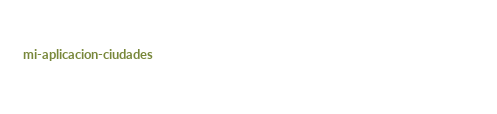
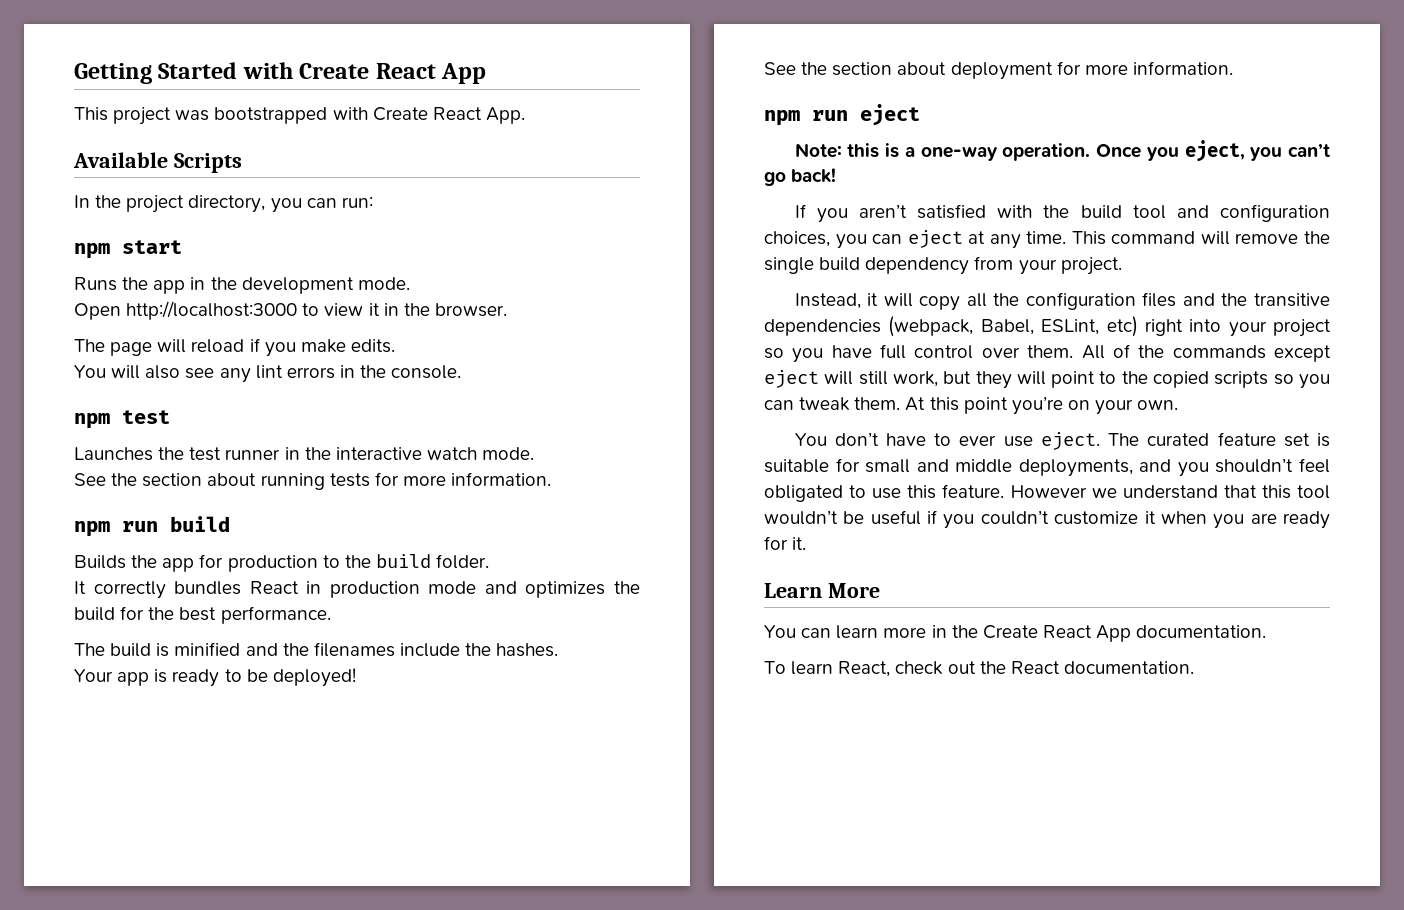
[23,49,153,61] mi-aplicacion-ciudades -> [74,62,487,84] [74,107,525,125] [73,152,242,173] [74,195,373,213] [74,240,182,259] [74,277,410,294] [74,301,507,320] [74,338,395,357] [74,365,462,383] [74,410,170,429] [74,447,535,461] [74,472,552,490] [74,516,230,537] [74,554,490,572] [74,581,640,599] [74,606,331,624] [74,642,559,657] [74,668,356,687] [764,61,1233,80] [764,104,920,126] [794,140,1330,162] [764,168,837,186] [794,204,1330,223] [764,230,1330,249] [764,256,1122,275] [794,292,1331,311] [764,316,1331,337] [764,344,1331,363] [764,370,1330,389] [764,396,1179,415] [794,432,1330,450] [764,458,1330,477] [764,484,1330,502] [764,510,1330,529] [764,536,807,550] [764,583,880,598] [764,625,1267,642] [764,661,1194,677] Getting Started with Create React App // This project was bootstrapped with Create React App. // Available Scripts // In the project directory, you can run: // npm start // Runs the app in the development mode. // Open http://localhost:3000 to view it in the browser. // The page will reload if you make edits. // You will also see any lint errors in the console. // npm test // Launches the test runner in the interactive watch mode. // See the section about running tests for more information. // npm run build // Builds the app for production to the build folder. // It correctly bundles React in production mode and optimizes the build for the best performance. // The build is minified and the filenames include the hashes. // Your app is ready to be deployed! // See the section about deployment for more information. // npm run eject // Note: this is a one-way operation. Once you eject, you can’t go back! // If you aren’t satisfied with the build tool and configuration choices, you can eject at any time. This command will remove the single build dependency from your project. // Instead, it will copy all the configuration files and the transitive dependencies (webpack, Babel, ESLint, etc) right into your project so you have full control over them. All of the commands except eject will still work, but they will point to the copied scripts so you can tweak them. At this point you’re on your own. // You don’t have to ever use eject. The curated feature set is suitable for small and middle deployments, and you shouldn’t feel obligated to use this feature. However we understand that this tool wouldn’t be useful if you couldn’t customize it when you are ready for it. // Learn More // You can learn more in the Create React App documentation. // To learn React, check out the React documentation.

